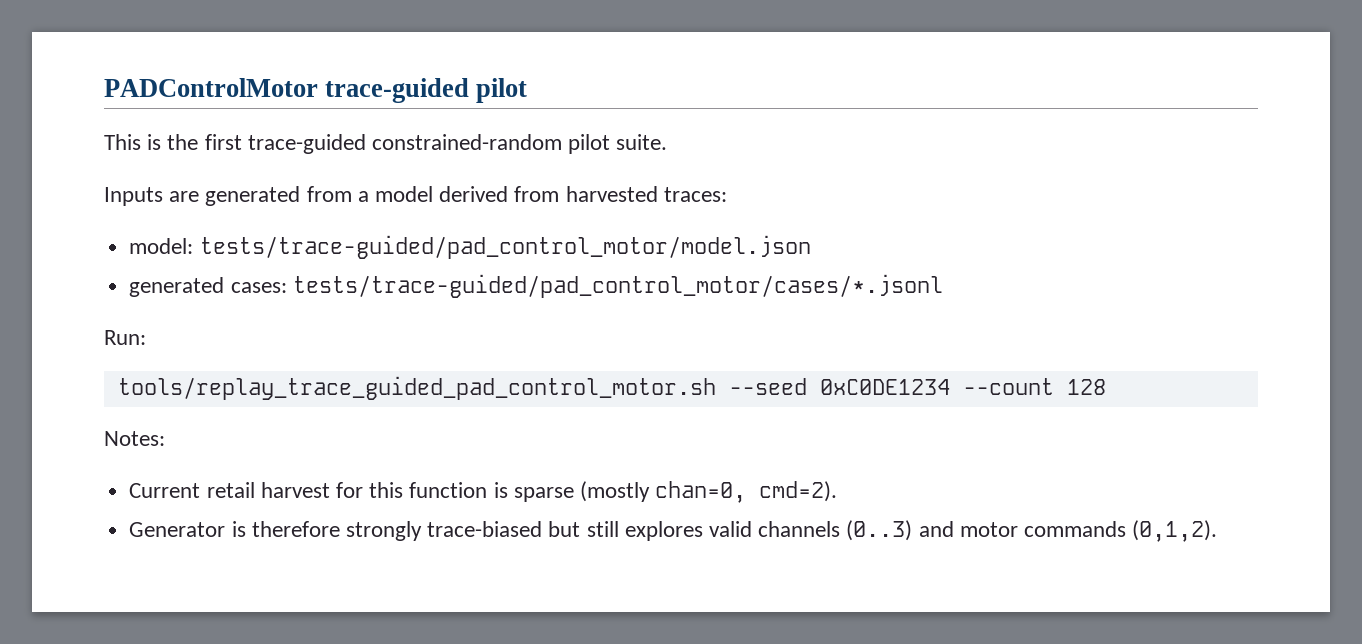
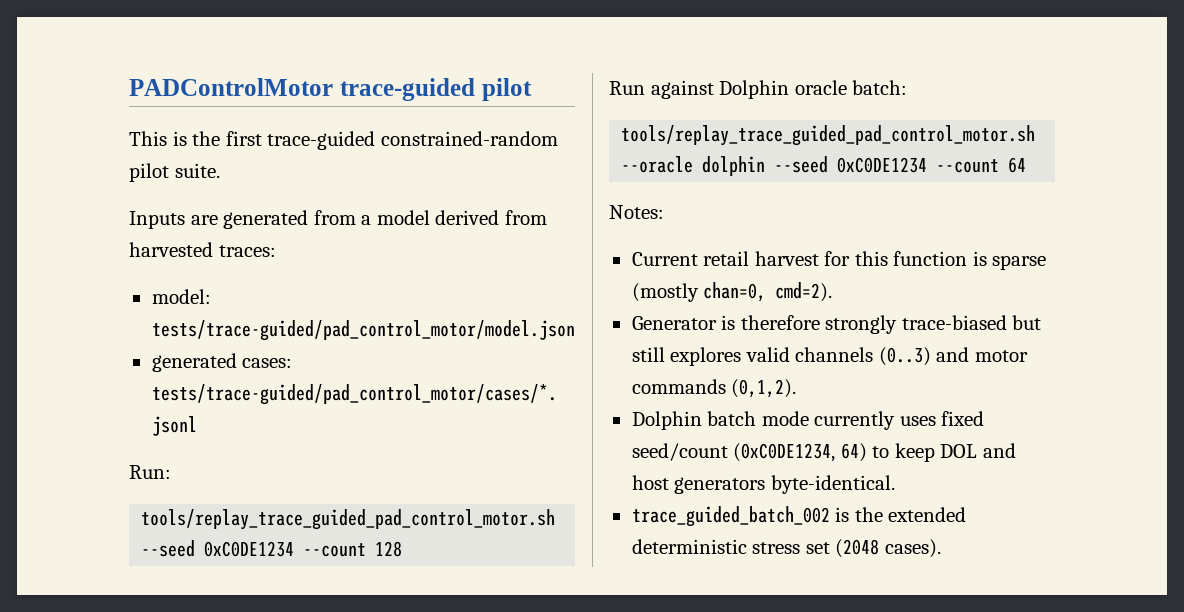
(1106, 387) none -> [609,80,908,99] [621,125,1036,146] [621,156,1027,176] // Run against Dolphin oracle batch: // tools/replay_trace_guided_pad_control_motor.sh --oracle dolphin --seed 0xC0DE1234 --count 64
(1218, 531) none -> [631,411,985,430] [631,443,1016,462] [631,475,895,494] [631,506,967,527] [631,539,941,558] // Dolphin batch mode currently uses fixed seed/count (0xC0DE1234, 64) to keep DOL and host generators byte-identical. // trace_guided_batch_002 is the extended deterministic stress set (2048 cases).

